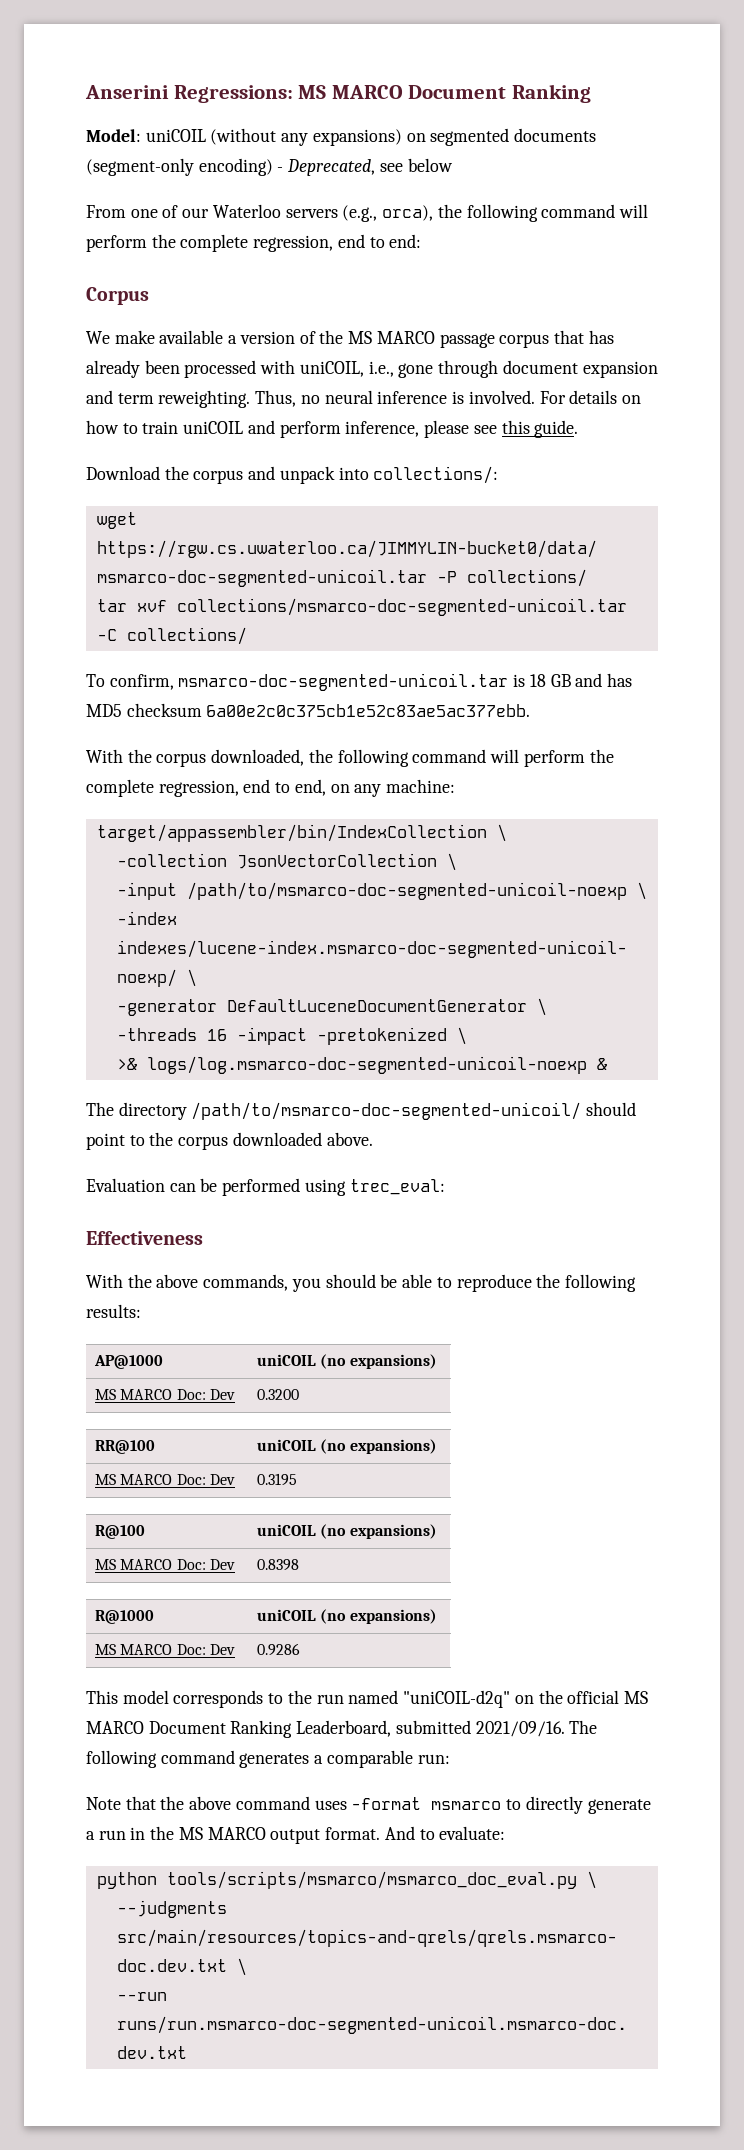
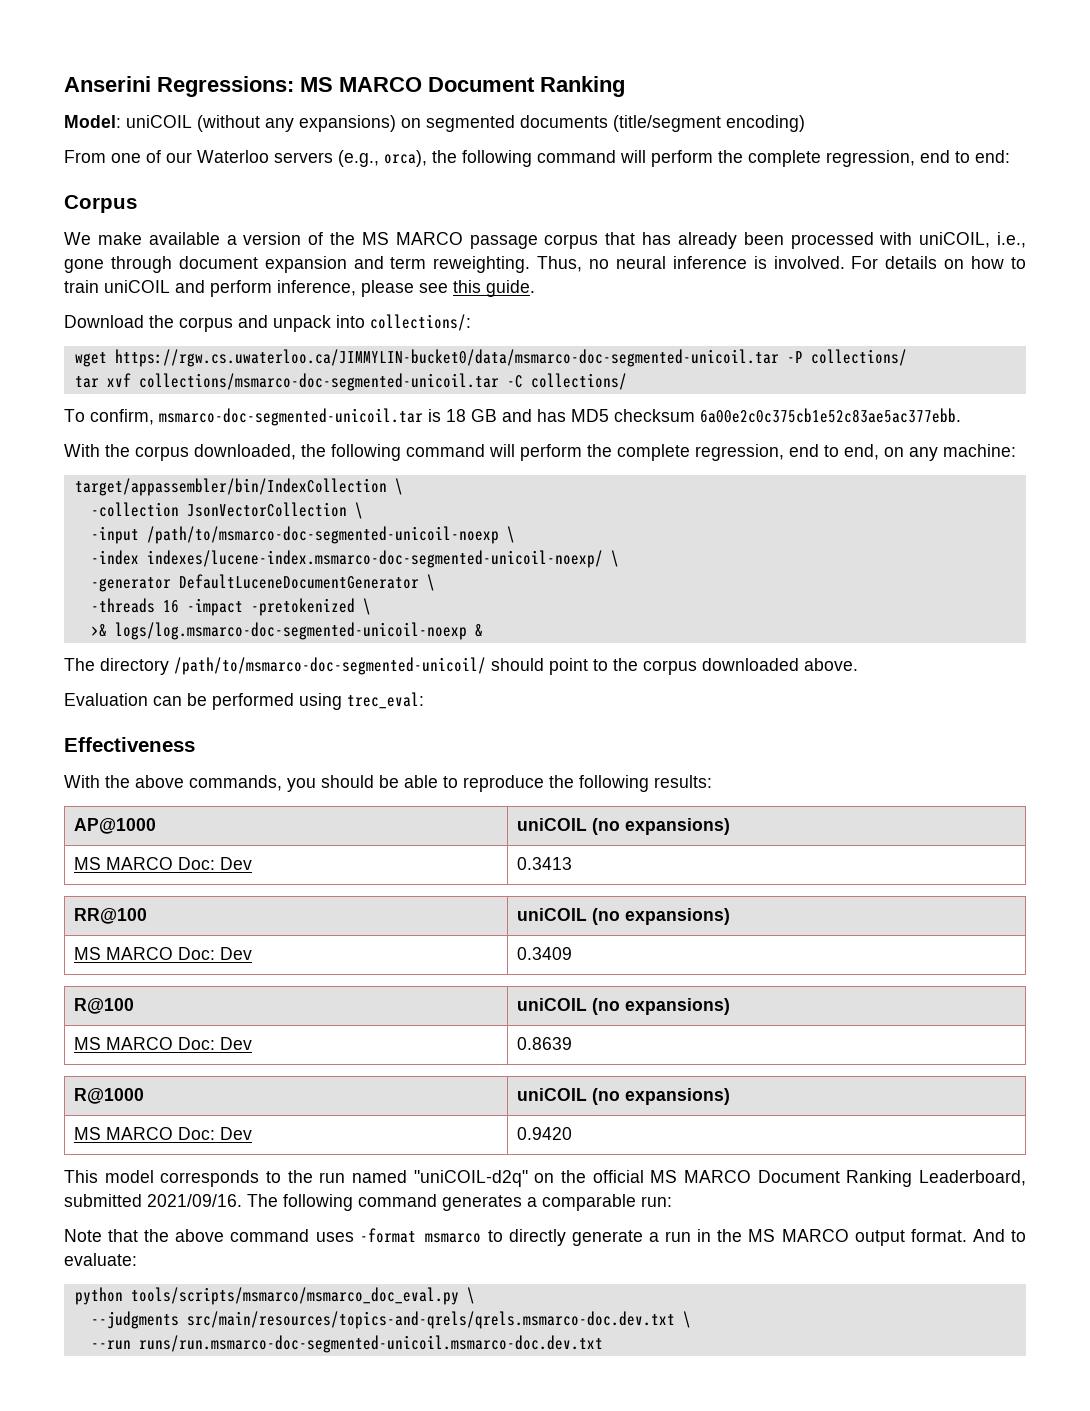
[86,158,194,176] (segment-only -> [613,115,721,132] (title/segment
[277,158,453,176] - Deprecated, see below -> (805, 123) none
[257,1389,300,1400] 0.3200 -> [517,857,573,870] 0.3413
[257,1473,298,1486] 0.3195 -> [517,947,573,960] 0.3409
[257,1559,300,1571] 0.8398 -> [517,1037,573,1050] 0.8639
[257,1643,301,1656] 0.9286 -> [517,1127,573,1140] 0.9420

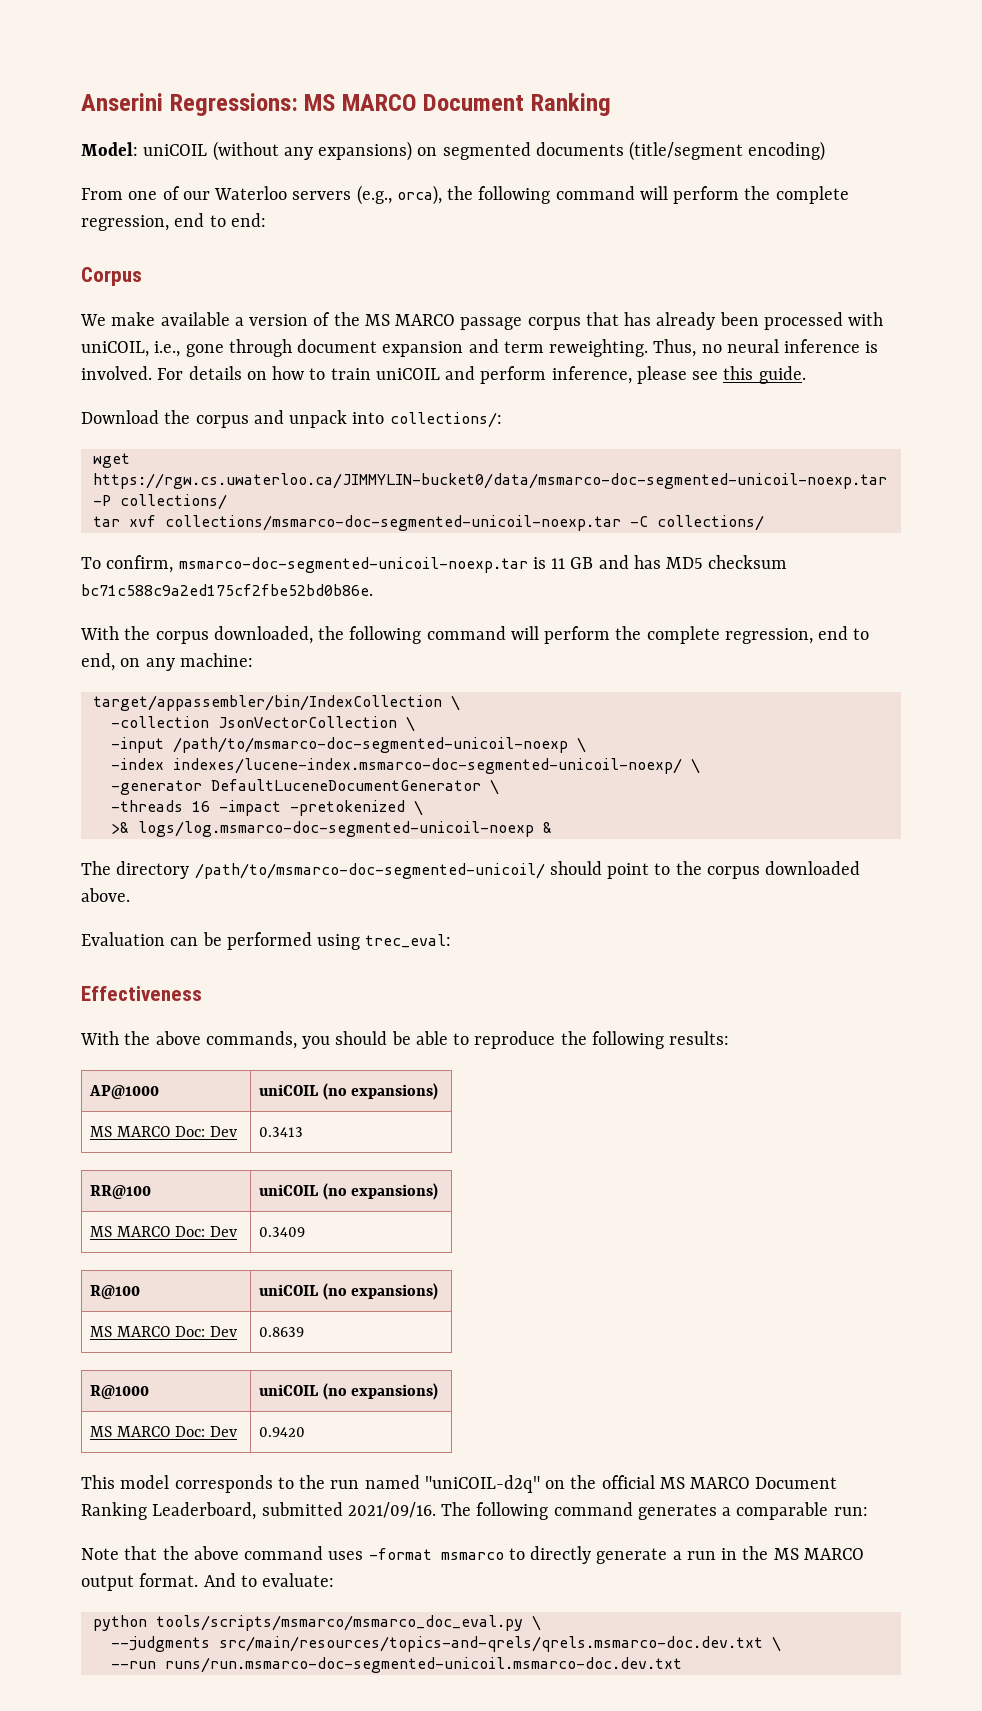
[114,349,779,367] https://rgw.cs.uwaterloo.ca/JIMMYLIN-bucket0/data/msmarco-doc-segmented-unicoil.tar -> [92,473,887,489] https://rgw.cs.uwaterloo.ca/JIMMYLIN-bucket0/data/msmarco-doc-segmented-unicoil-noexp.tar
[138,373,499,391] collections/msmarco-doc-segmented-unicoil.tar -> [164,515,621,531] collections/msmarco-doc-segmented-unicoil-noexp.tar
[159,408,466,426] msmarco-doc-segmented-unicoil.tar is 18 -> [178,557,566,573] msmarco-doc-segmented-unicoil-noexp.tar is 11
[700,408,961,423] 6a00e2c0c375cb1e52c83ae5ac377ebb. -> [81,584,373,596] bc71c588c9a2ed175cf2fbe52bd0b86e.

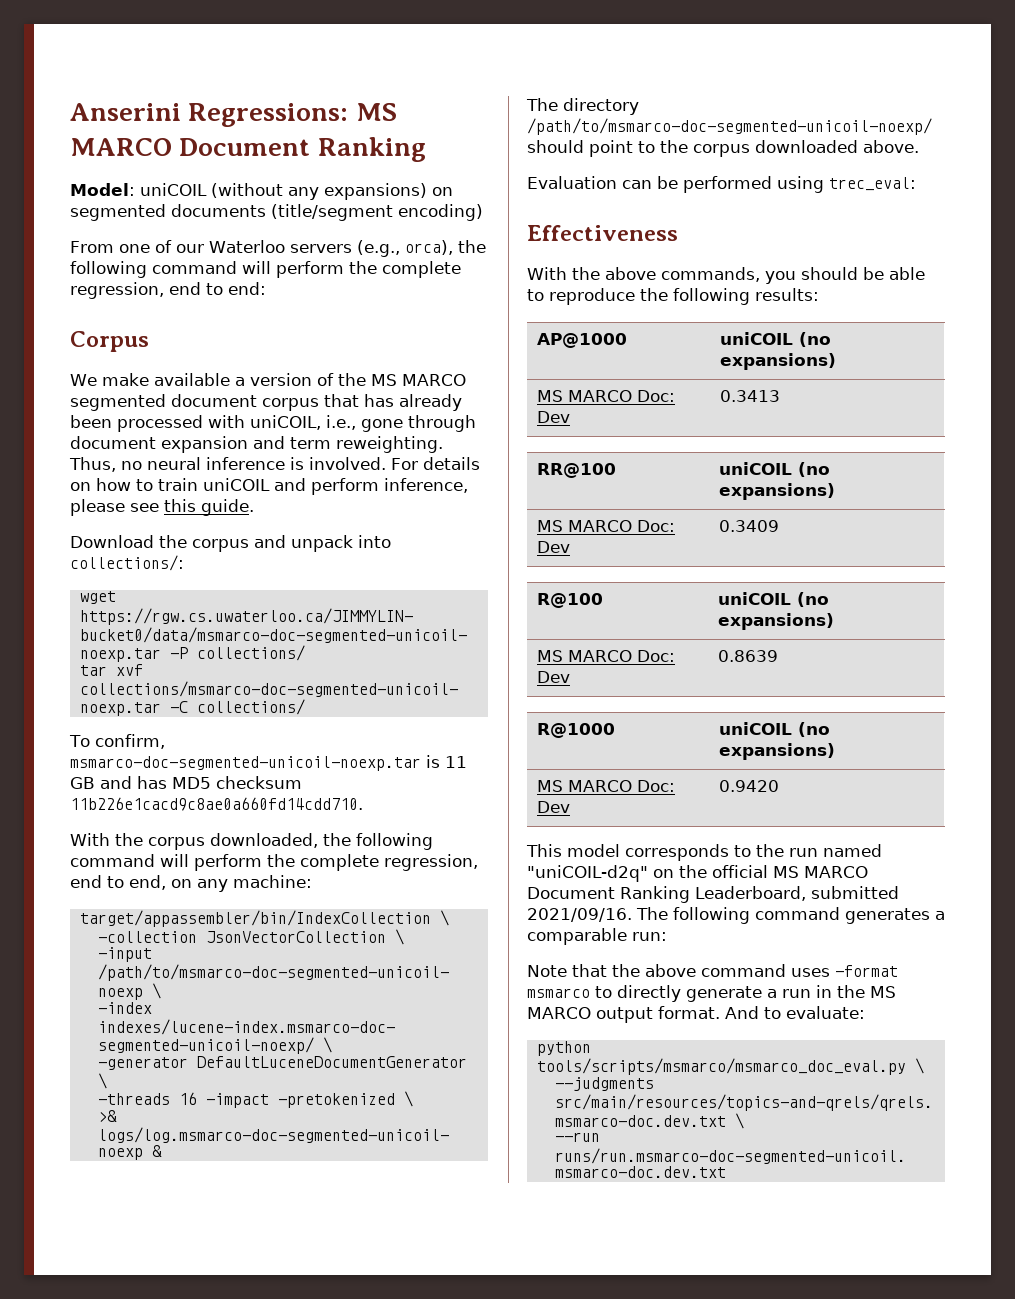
[460,317,523,330] passage -> [70,394,257,411] segmented document
[81,584,373,596] bc71c588c9a2ed175cf2fbe52bd0b86e. -> [70,797,363,811] 11b226e1cacd9c8ae0a660fd14cdd710.
[194,863,545,879] /path/to/msmarco-doc-segmented-unicoil/ -> [527,118,932,135] /path/to/msmarco-doc-segmented-unicoil-noexp/

